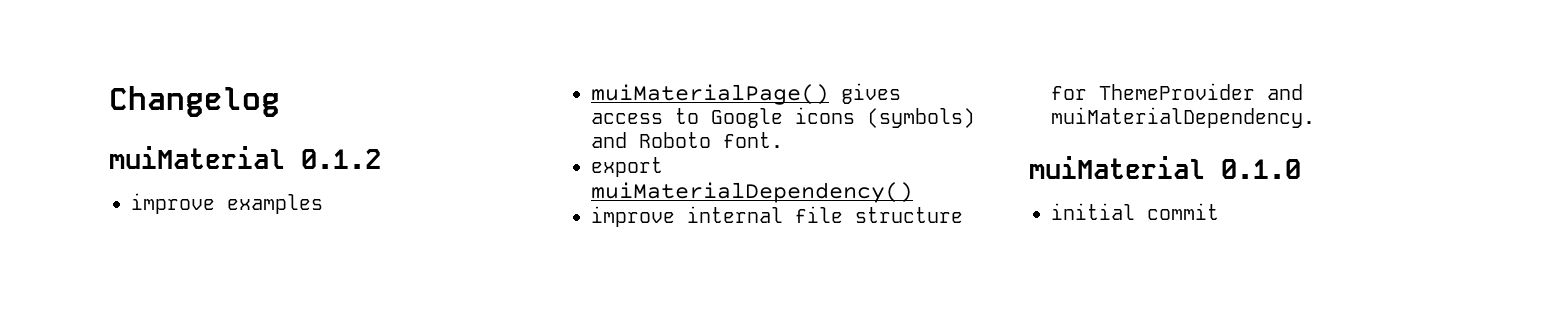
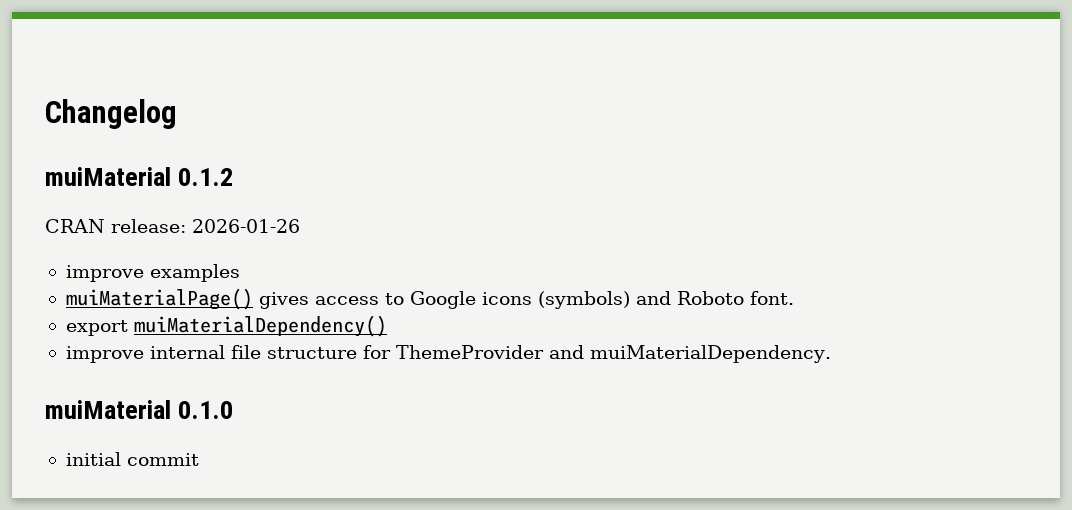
(381, 159) none -> [45,219,300,233] // CRAN release: 2026-01-26

